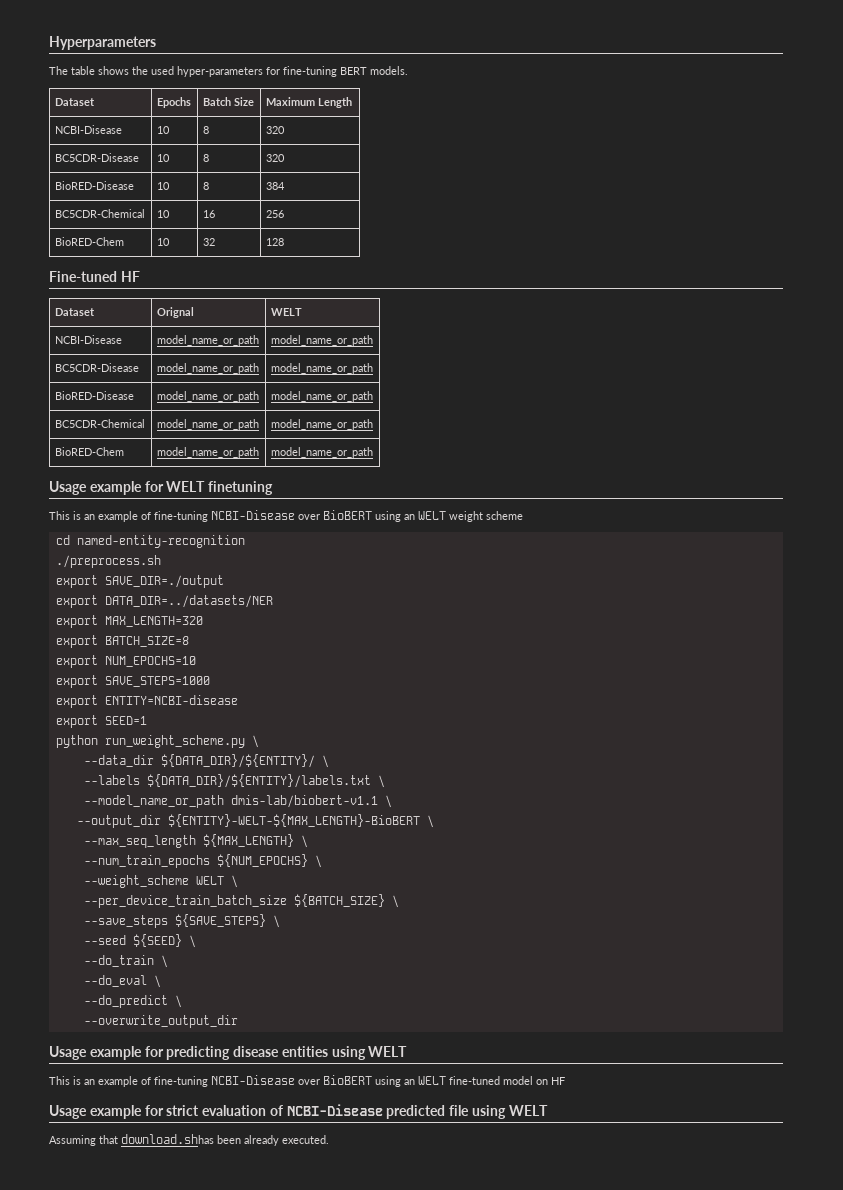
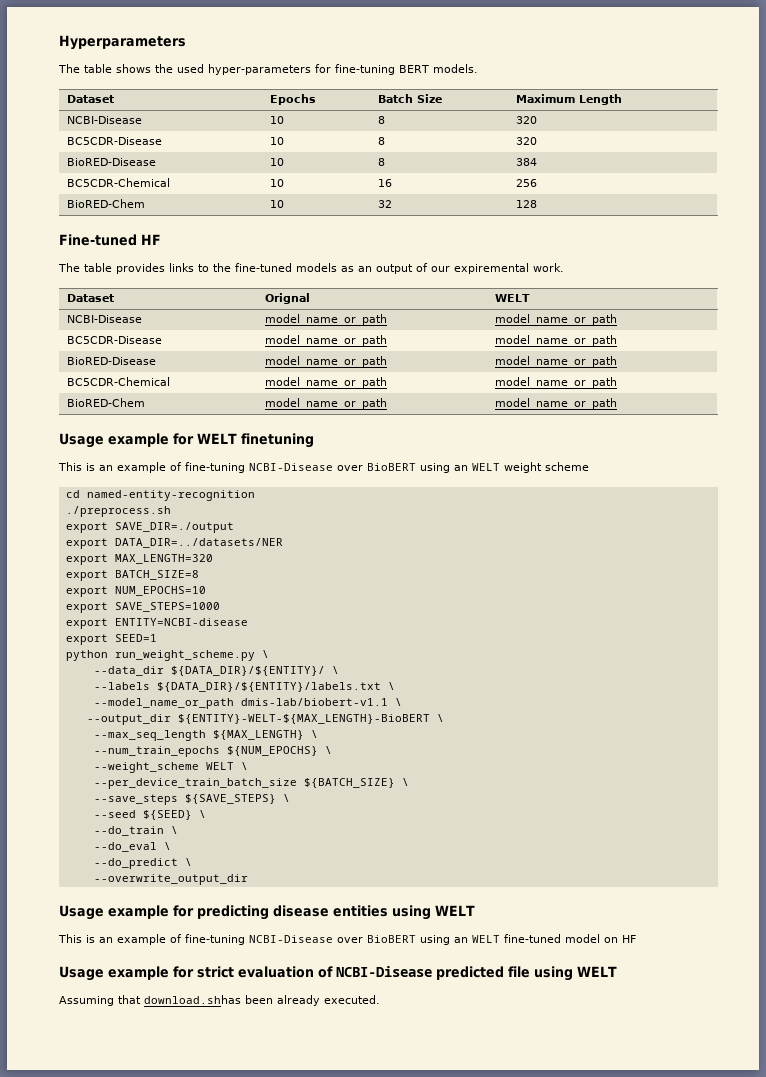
(140, 276) none -> [58,263,564,274] // The table provides links to the fine-tuned models as an output of our expiremental work.

